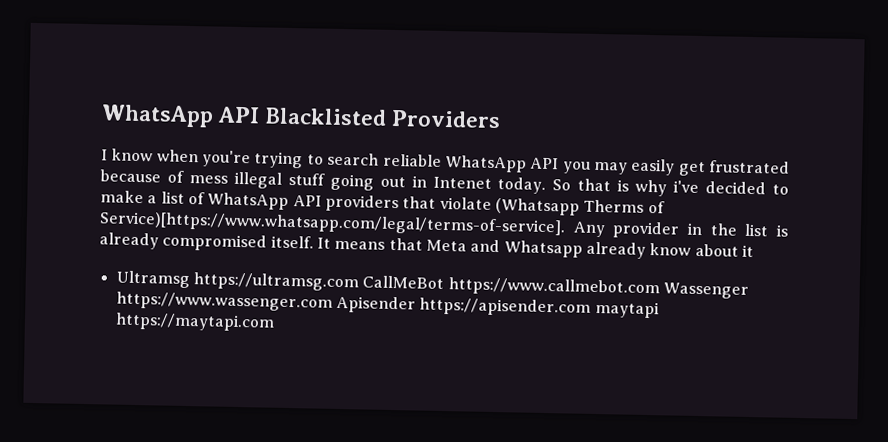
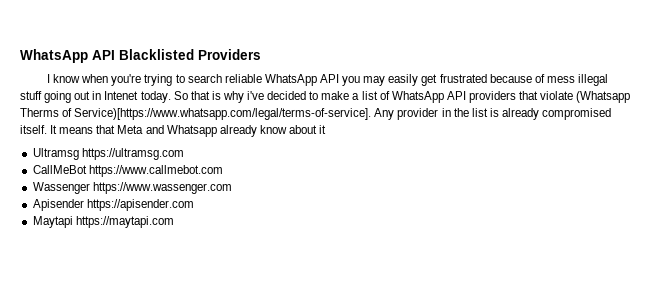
(359, 282) none -> (184, 154) //
(660, 287) none -> (223, 171) //
(333, 301) none -> (232, 188) //
[594,300,660,319] maytapi -> [32,216,73,228] // Maytapi

